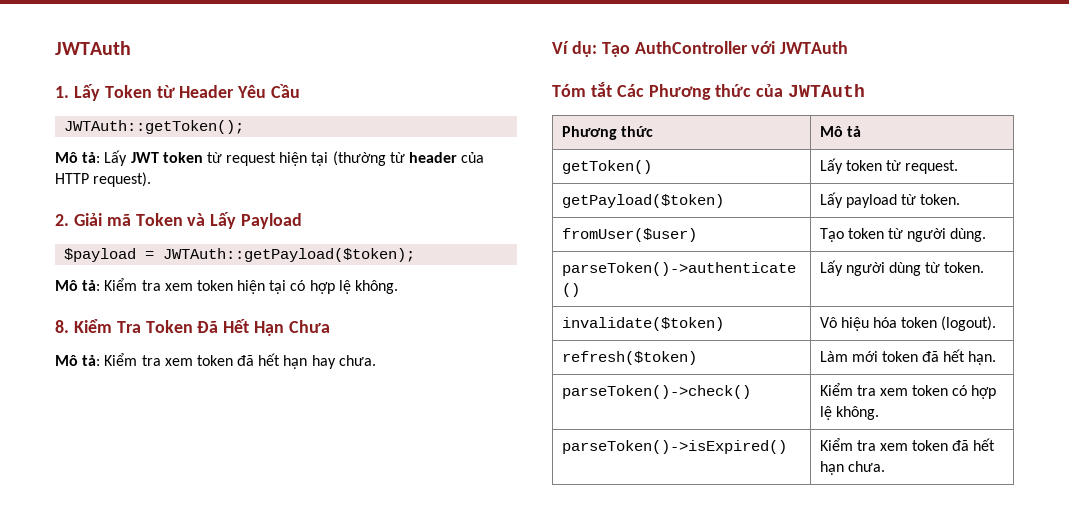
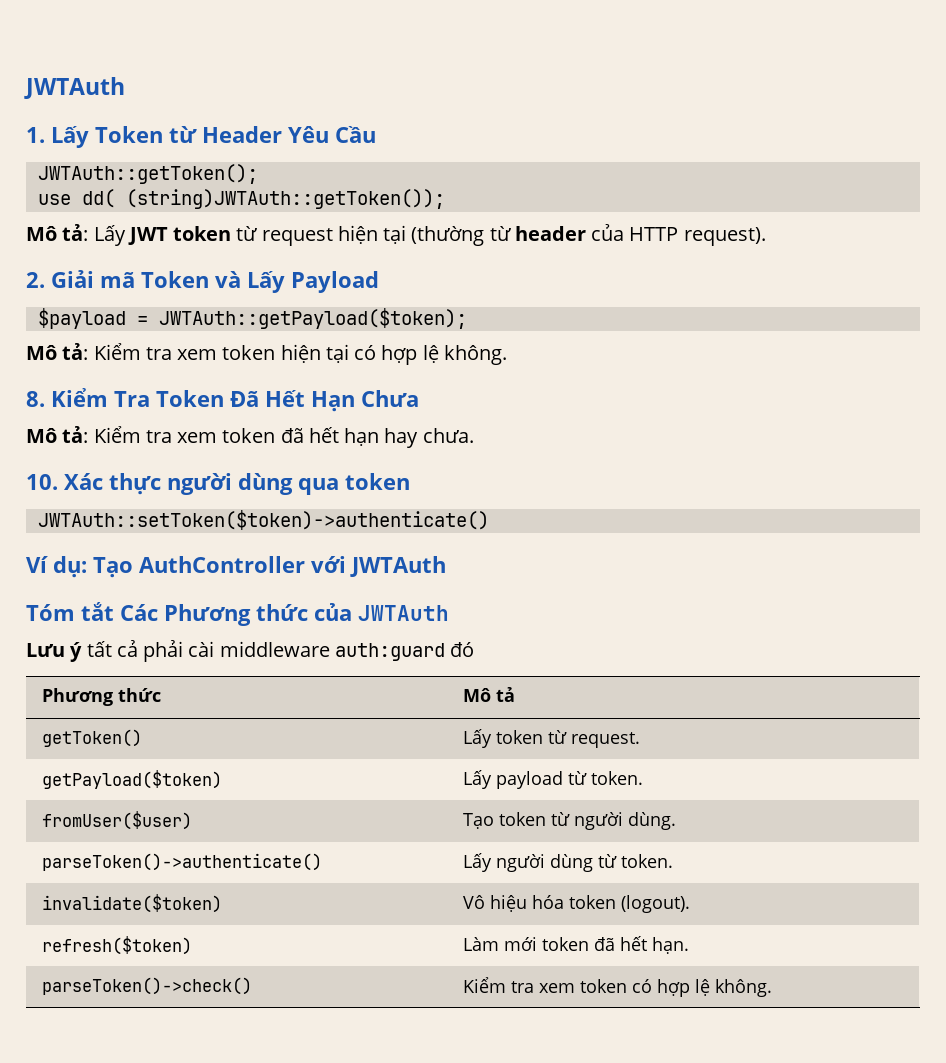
(245, 127) none -> [37,189,445,209] // use dd( (string)JWTAuth::getToken());
(376, 360) none -> [26,473,410,495] [37,510,489,530] // 10. Xác thực người dùng qua token // JWTAuth::setToken($token)->authenticate()
(866, 90) none -> [26,640,475,662] // Lưu ý tất cả phải cài middleware auth:guard đó
[561,440,787,454] [819,438,996,451] [819,461,885,475] // parseToken()->isExpired() | Kiểm tra xem token đã hết hạn chưa. -> (772, 988) none

